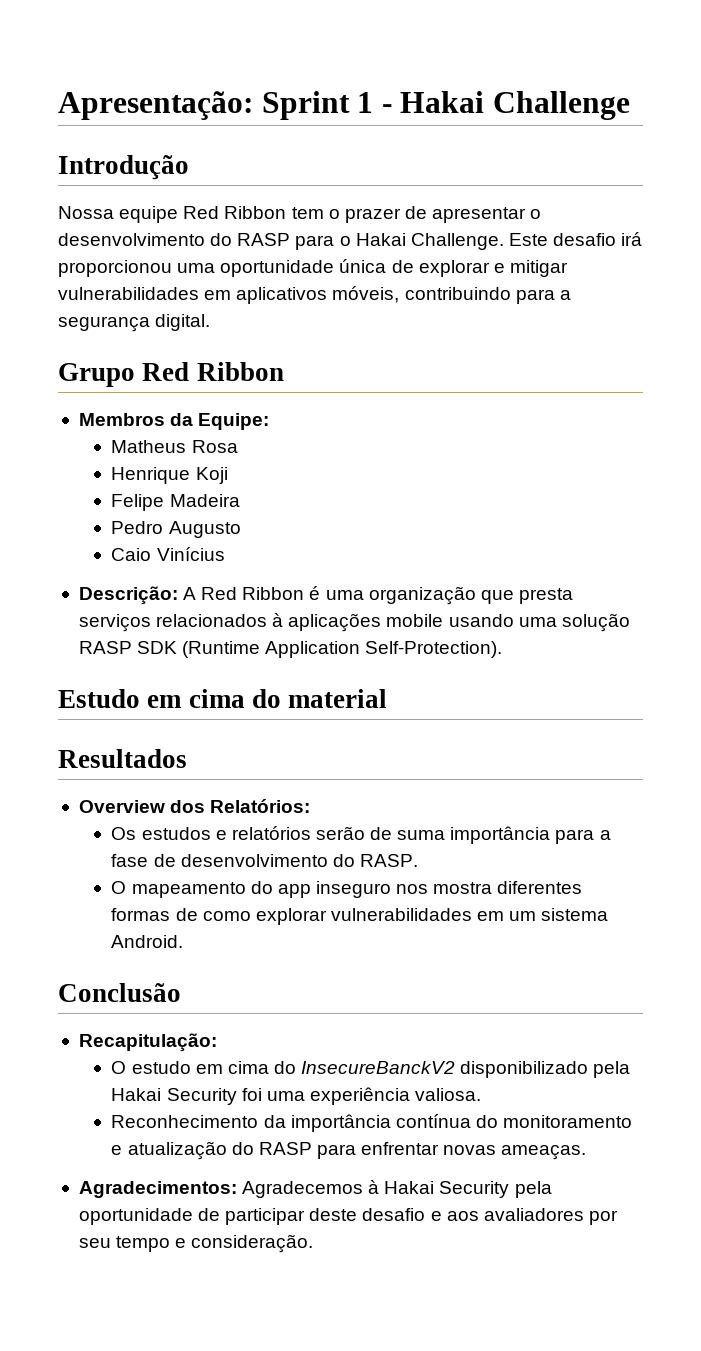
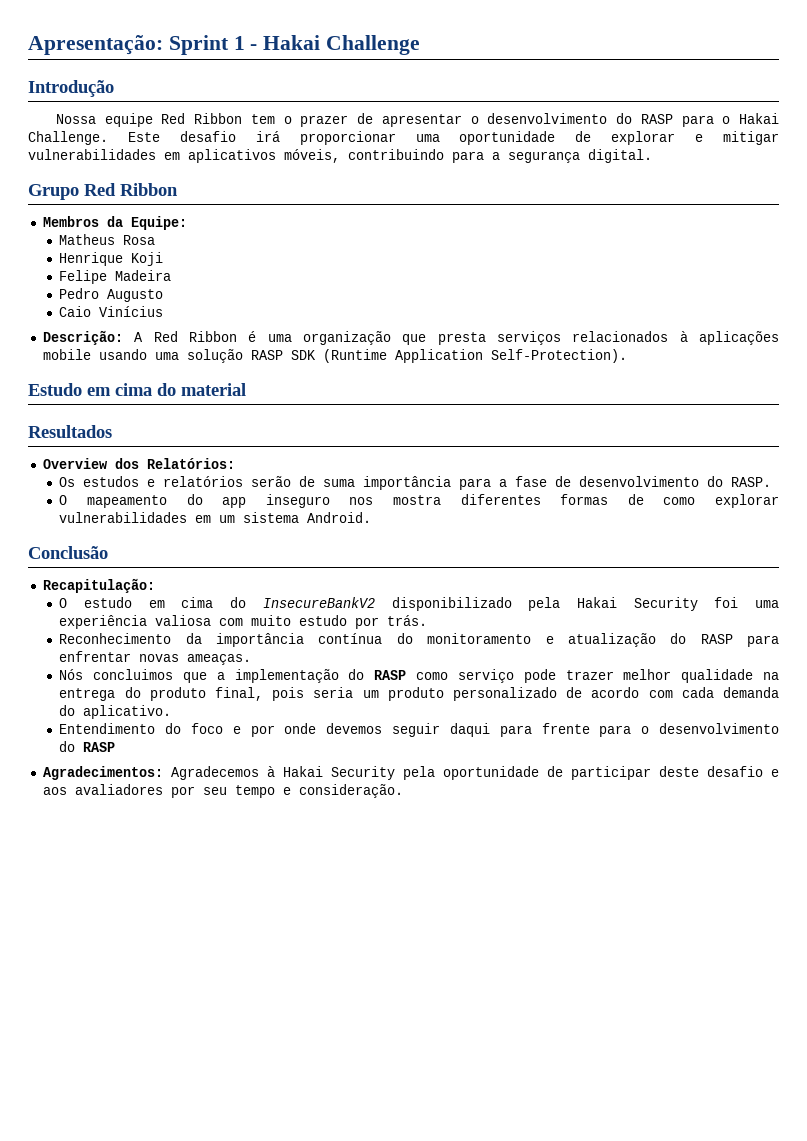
[58,260,172,277] proporcionou -> [299,131,396,145] proporcionar
[339,259,387,273] única -> (556, 138) none
[301,1061,456,1074] InsecureBanckV2 -> [262,597,375,608] InsecureBankV2
[415,1088,482,1101] valiosa. -> [155,615,428,629] valiosa com muito estudo por trás.
(587, 1152) none -> [59,669,779,683] [59,687,779,701] [59,705,172,719] [59,723,779,737] [59,741,116,752] // Nós concluimos que a implementação do RASP como serviço pode trazer melhor qualidade na entrega do produto final, pois seria um produto personalizado de acordo com cada demanda do aplicativo. // Entendimento do foco e por onde devemos seguir daqui para frente para o desenvolvimento do RASP

